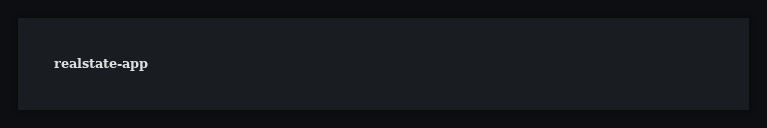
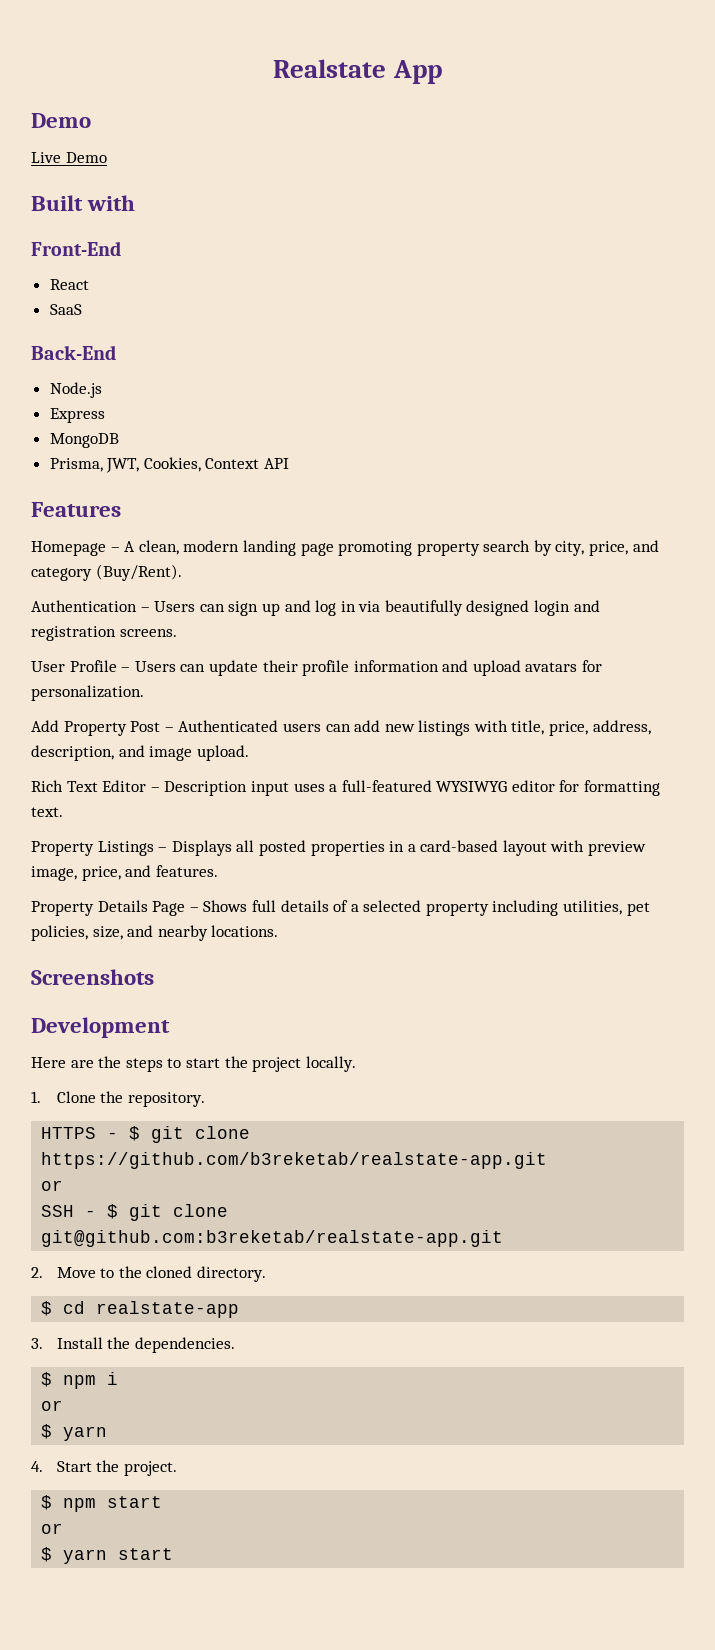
[54,58,148,71] realstate-app -> [273,59,442,84] [31,113,91,128] [31,152,107,163] [31,195,136,211] [31,241,121,256] [49,279,89,290] [49,304,82,315] [31,345,116,360] [49,382,102,398] [49,408,105,423] [49,433,119,448] [49,457,290,473] [31,502,121,517] [31,540,659,556] [31,564,182,581] [31,600,600,616] [31,626,177,641] [31,660,603,676] [31,685,144,701] [31,720,651,736] [31,745,249,761] [31,780,661,796] [31,807,63,817] [31,840,647,856] [31,865,218,881] [31,900,650,916] [31,925,279,941] [31,969,154,985] [31,1017,170,1038] [31,1056,356,1072] [31,1091,205,1107] [41,1126,251,1143] [41,1152,548,1169] [41,1180,64,1191] [41,1204,229,1221] [41,1230,504,1247] [31,1266,267,1282] [41,1301,240,1318] [31,1337,235,1353] [41,1372,119,1389] [41,1400,64,1411] [41,1424,108,1441] [31,1460,177,1476] [41,1495,163,1512] [41,1523,64,1534] [41,1547,174,1564] Realstate App // Demo // Live Demo // Built with // Front-End // React // SaaS // Back-End // Node.js // Express // MongoDB // Prisma, JWT, Cookies, Context API // Features // Homepage – A clean, modern landing page promoting property search by city, price, and category (Buy/Rent). // Authentication – Users can sign up and log in via beautifully designed login and registration screens. // User Profile – Users can update their profile information and upload avatars for personalization. // Add Property Post – Authenticated users can add new listings with title, price, address, description, and image upload. // Rich Text Editor – Description input uses a full-featured WYSIWYG editor for formatting text. // Property Listings – Displays all posted properties in a card-based layout with preview image, price, and features. // Property Details Page – Shows full details of a selected property including utilities, pet policies, size, and nearby locations. // Screenshots // Development // Here are the steps to start the project locally. // 1. Clone the repository. // HTTPS - $ git clone https://github.com/b3reketab/realstate-app.git // or // SSH - $ git clone git@github.com:b3reketab/realstate-app.git // 2. Move to the cloned directory. // $ cd realstate-app // 3. Install the dependencies. // $ npm i // or // $ yarn // 4. Start the project. // $ npm start // or // $ yarn start

